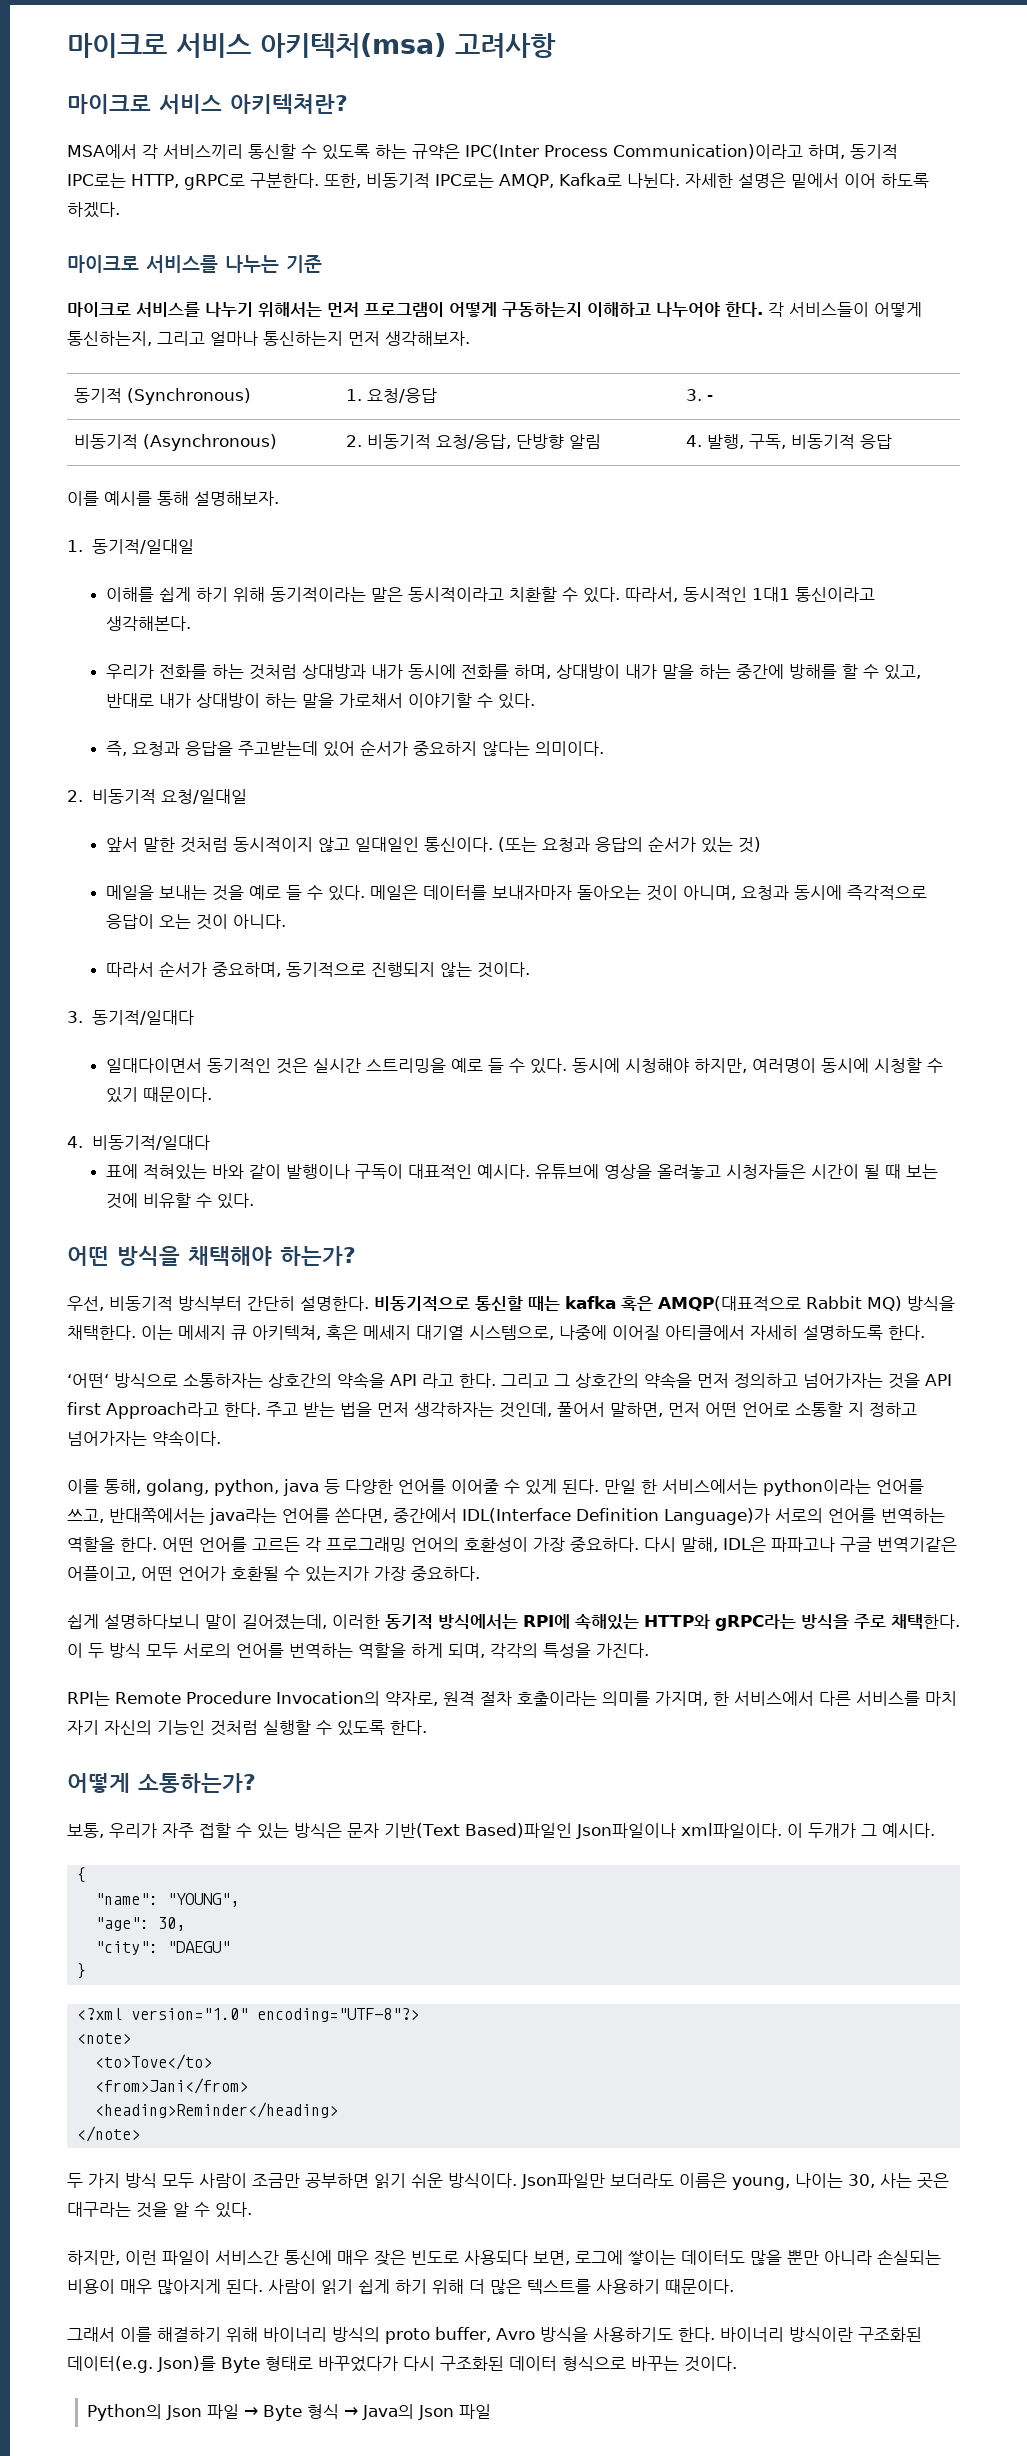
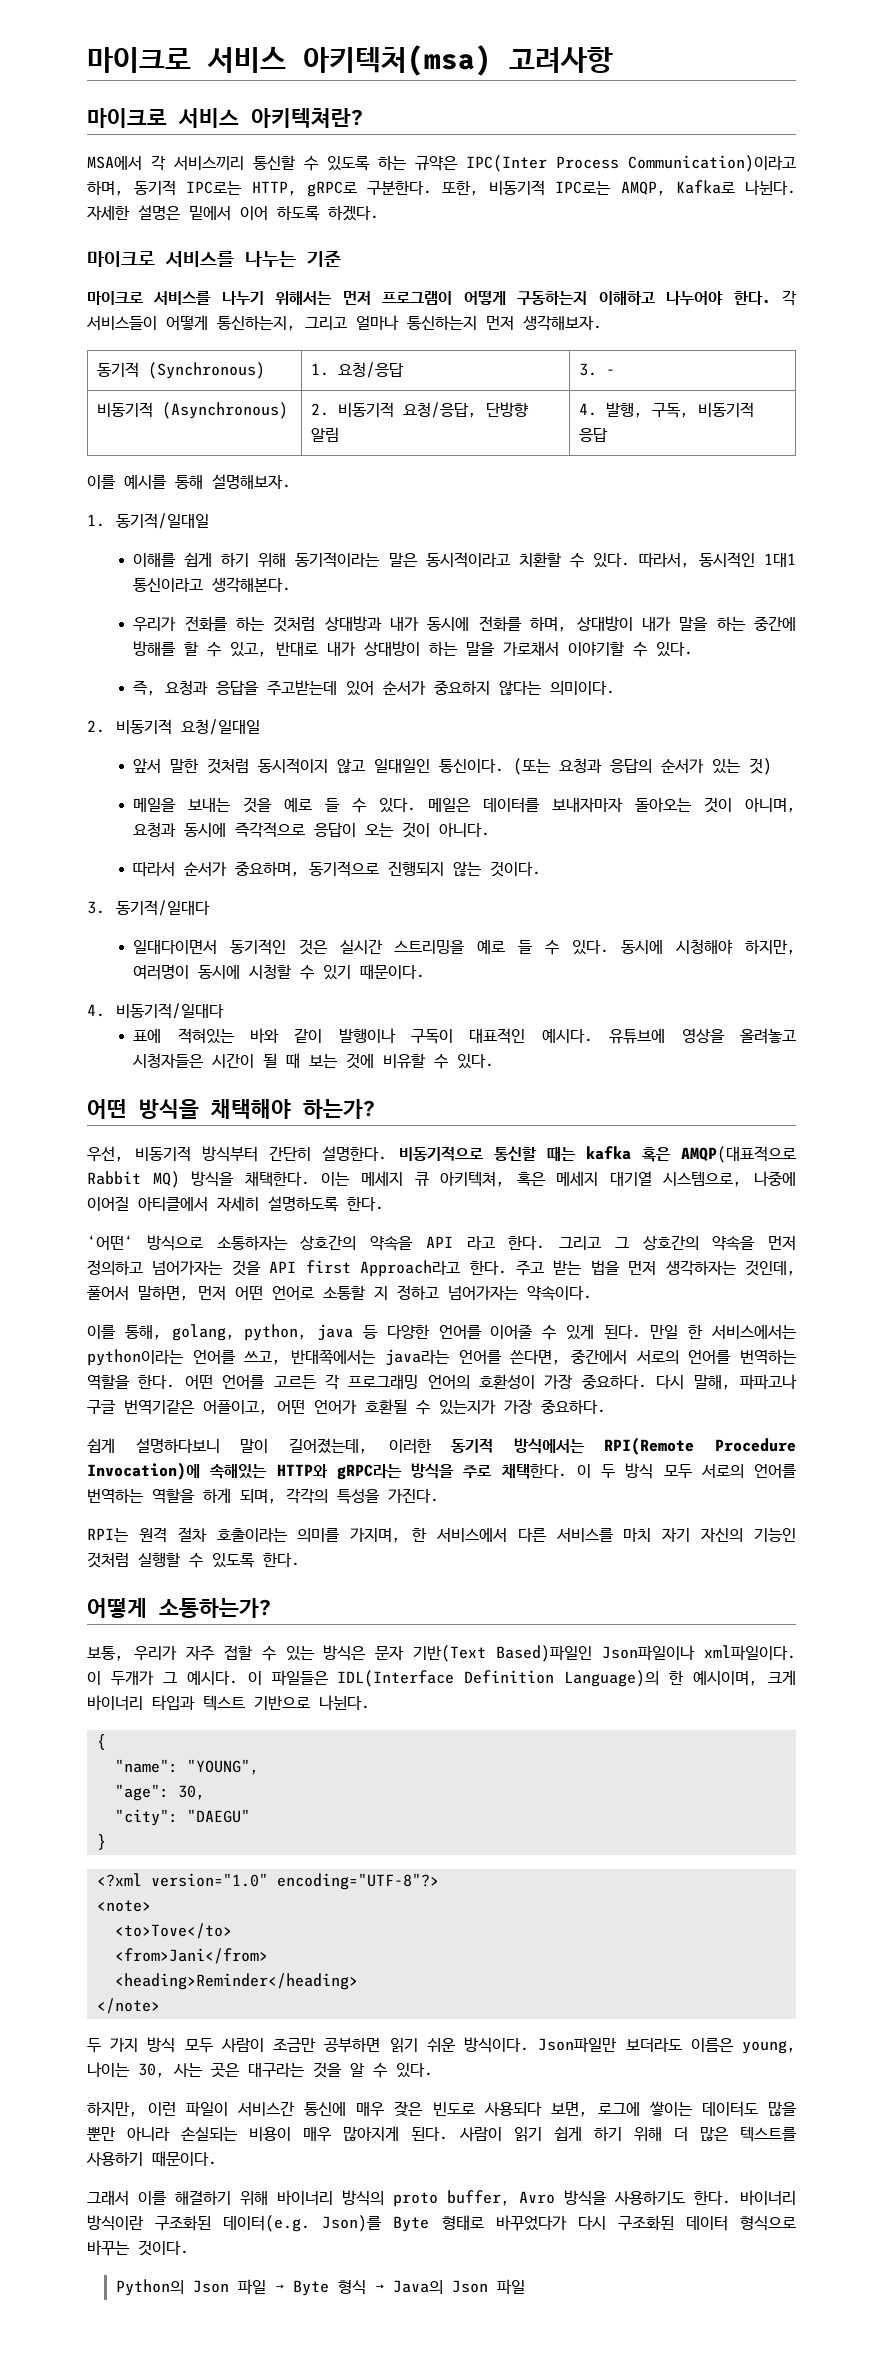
[462,1508,770,1525] IDL(Interface Definition Language)가 -> (627, 1356) none
[723,1537,766,1552] IDL은 -> (731, 1382) none
[523,1614,570,1629] RPI에 -> [604,1437,796,1455] [87,1462,200,1480] RPI(Remote Procedure Invocation)에
[115,1691,438,1706] Remote Procedure Invocation의 약자로, -> (129, 1535) none
(935, 1830) none -> [247,1670,796,1687] [87,1695,370,1711] 이 파일들은 IDL(Interface Definition Language)의 한 예시이며, 크게 바이너리 타입과 텍스트 기반으로 나뉜다.

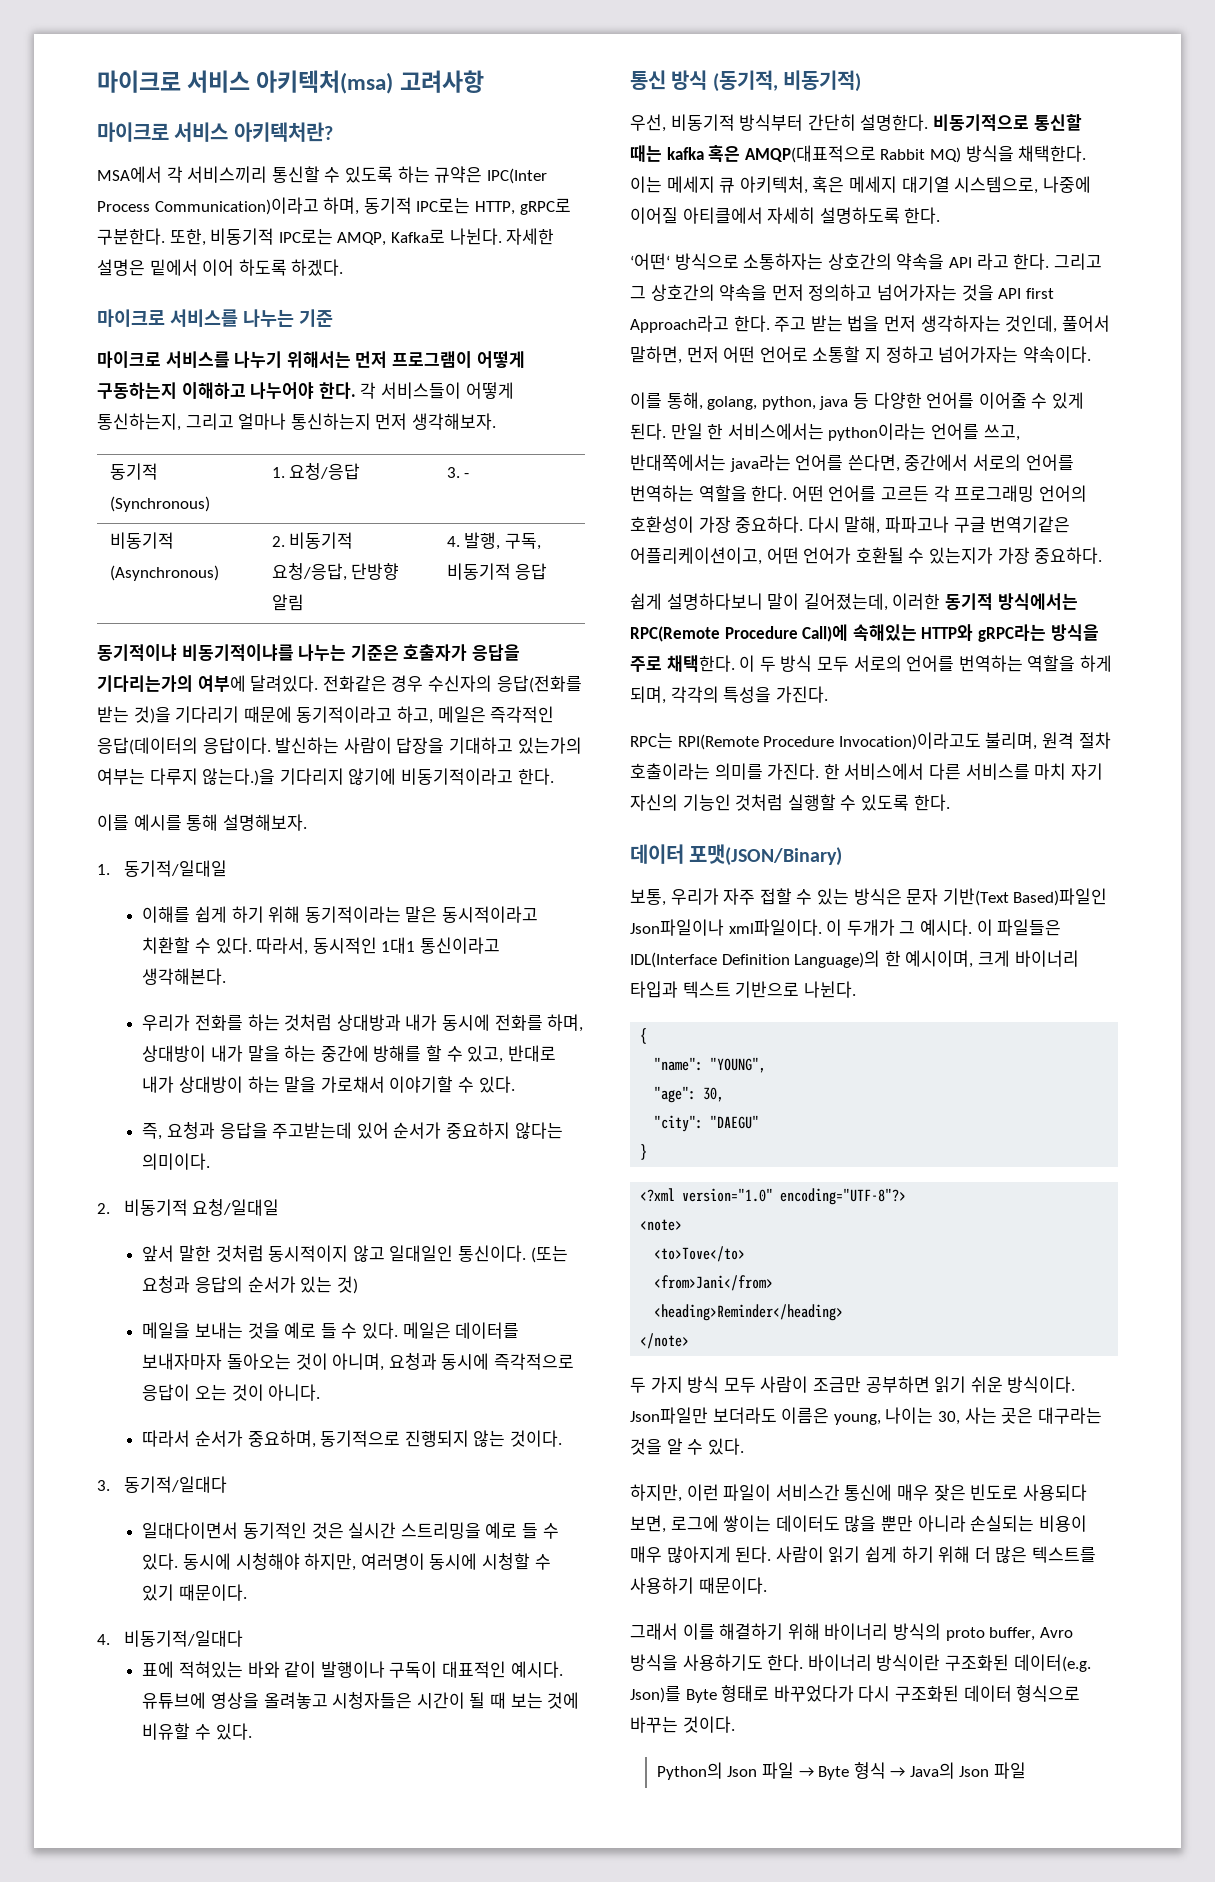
[251,108,363,128] 아키텍쳐란? -> [233,122,333,142] 아키텍처란?
(609, 435) none -> [97,644,520,661] [97,675,582,693] [97,706,555,724] [97,737,582,755] [97,768,554,786] // 동기적이냐 비동기적이냐를 나누는 기준은 호출자가 응답을 기다리는가의 여부에 달려있다. 전화같은 경우 수신자의 응답(전화를 받는 것)을 기다리기 때문에 동기적이라고 하고, 메일은 즉각적인 응답(데이터의 응답이다. 발신하는 사람이 답장을 기대하고 있는가의 여부는 다루지 않는다.)을 기다리지 않기에 비동기적이라고 한다.
[87,1099,375,1119] 어떤 방식을 채택해야 하는가? -> [630,70,862,92] 통신 방식 (동기적, 비동기적)
[440,1171,506,1187] 아키텍쳐, -> [739,176,808,194] 아키텍처,
[203,1400,268,1415] 어플이고, -> [630,547,762,565] 어플리케이션이고,
[604,1437,796,1455] [87,1462,200,1480] RPI(Remote Procedure Invocation)에 -> [630,624,849,642] RPC(Remote Procedure Call)에
[87,1528,129,1542] RPI는 -> [630,732,1038,750] RPC는 RPI(Remote Procedure Invocation)이라고도 불리며,
[350,1528,402,1543] 가지며, -> [767,763,820,780] 가진다.
[87,1598,271,1618] 어떻게 소통하는가? -> [630,844,843,866] 데이터 포맷(JSON/Binary)

